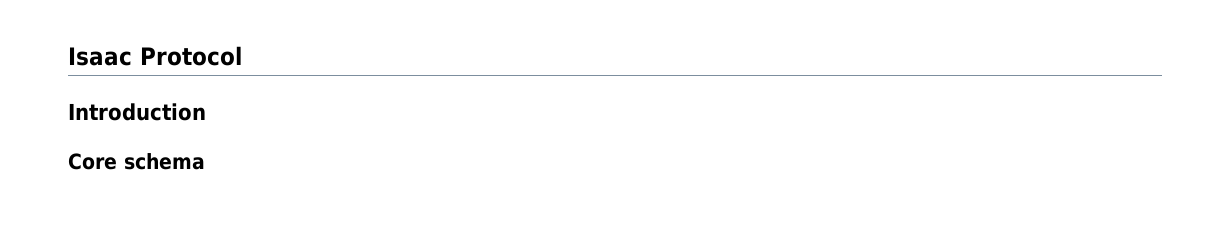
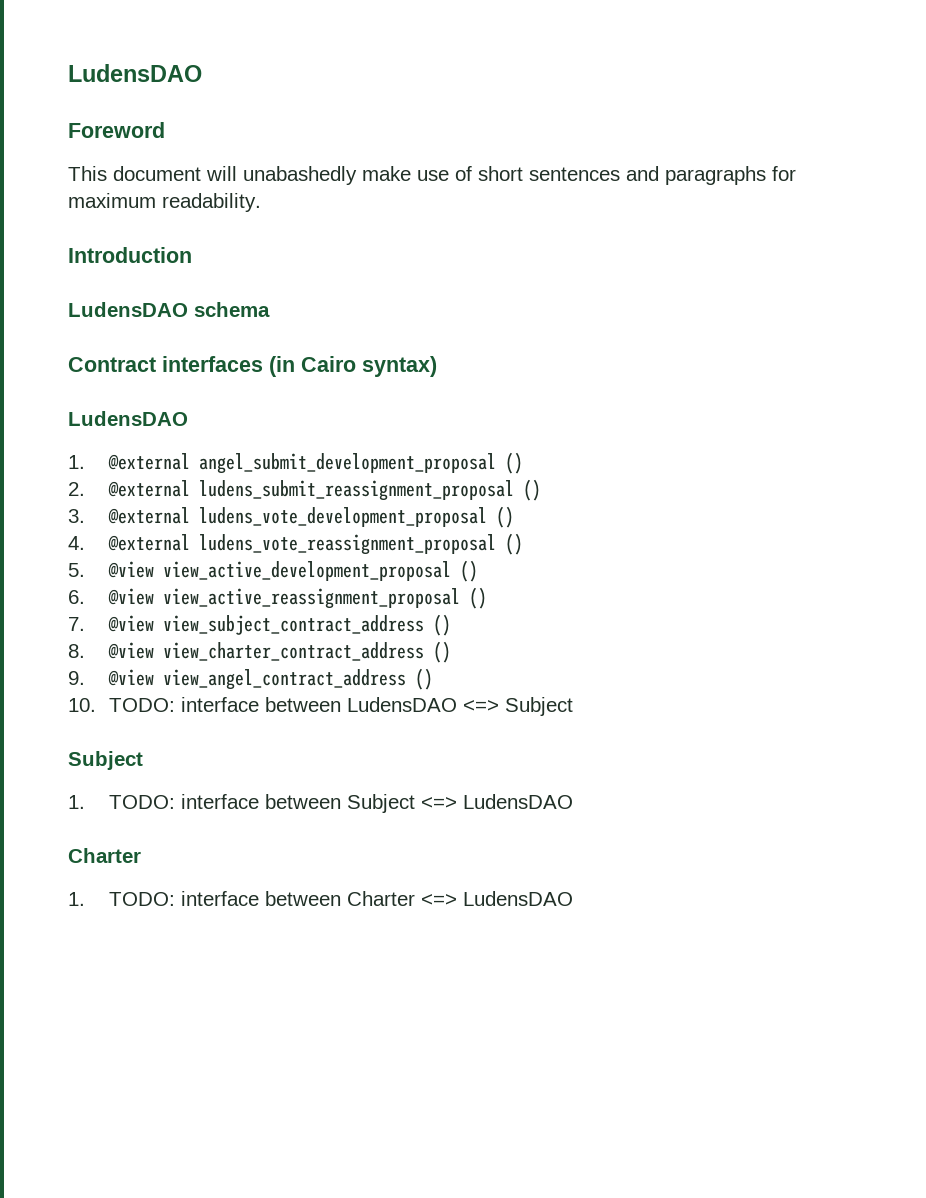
[68,46,242,66] Isaac Protocol -> [68,64,202,82] [68,122,165,138] [68,166,796,185] [68,193,261,212] LudensDAO // Foreword // This document will unabashedly make use of short sentences and paragraphs for maximum readability.
[68,153,117,170] Core -> [68,302,188,317] LudensDAO
(205, 161) none -> [68,356,437,377] [68,411,188,426] [68,452,523,474] [68,479,541,501] [68,506,514,528] [68,533,523,555] [68,560,478,582] [68,587,487,609] [68,614,451,636] [68,641,451,663] [68,668,433,690] [68,697,573,716] [68,751,143,770] [68,794,573,813] [68,848,141,863] [68,891,573,906] // Contract interfaces (in Cairo syntax) // LudensDAO // 1. @external angel_submit_development_proposal () // 2. @external ludens_submit_reassignment_proposal () // 3. @external ludens_vote_development_proposal () // 4. @external ludens_vote_reassignment_proposal () // 5. @view view_active_development_proposal () // 6. @view view_active_reassignment_proposal () // 7. @view view_subject_contract_address () // 8. @view view_charter_contract_address () // 9. @view view_angel_contract_address () // 10. TODO: interface between LudensDAO <=> Subject // Subject // 1. TODO: interface between Subject <=> LudensDAO // Charter // 1. TODO: interface between Charter <=> LudensDAO

